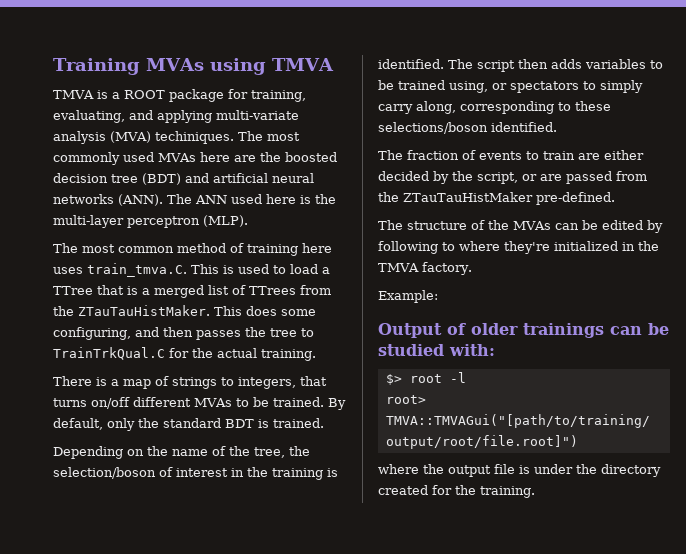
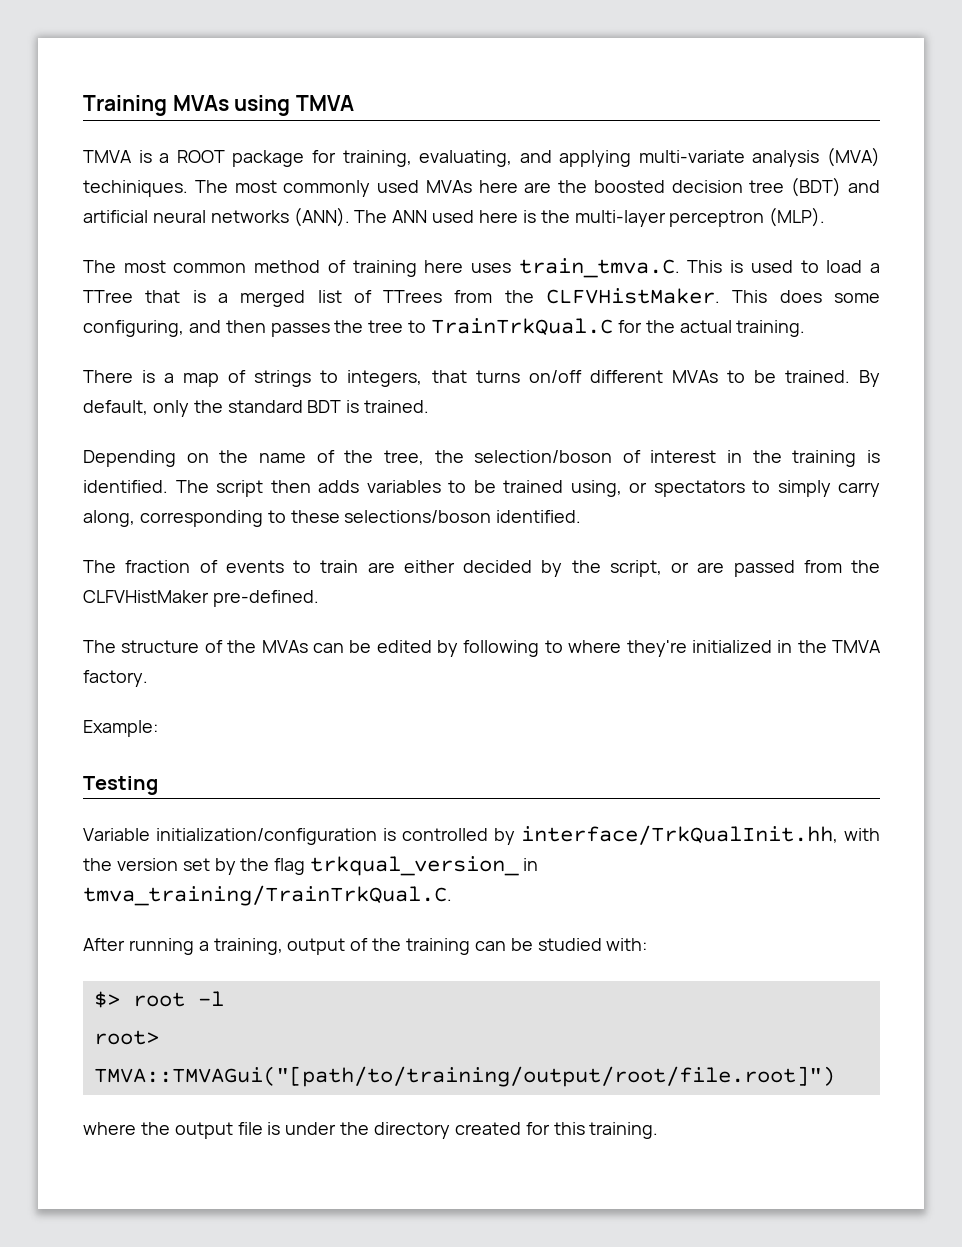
[78,305,210,316] ZTauTauHistMaker. -> [546,288,721,304] CLFVHistMaker.
[403,192,533,202] ZTauTauHistMaker -> [83,590,209,603] CLFVHistMaker
[378,323,604,338] Output of older trainings -> [83,776,158,795] [83,825,880,845] [83,856,539,876] [83,885,452,906] [83,938,471,955] Testing // Variable initialization/configuration is controlled by interface/TrkQualInit.hh, with the version set by the flag trkqual_version_ in tmva_training/TrainTrkQual.C. // After running a training, output of the training
[455,485,476,495] the -> [553,1122,585,1135] this

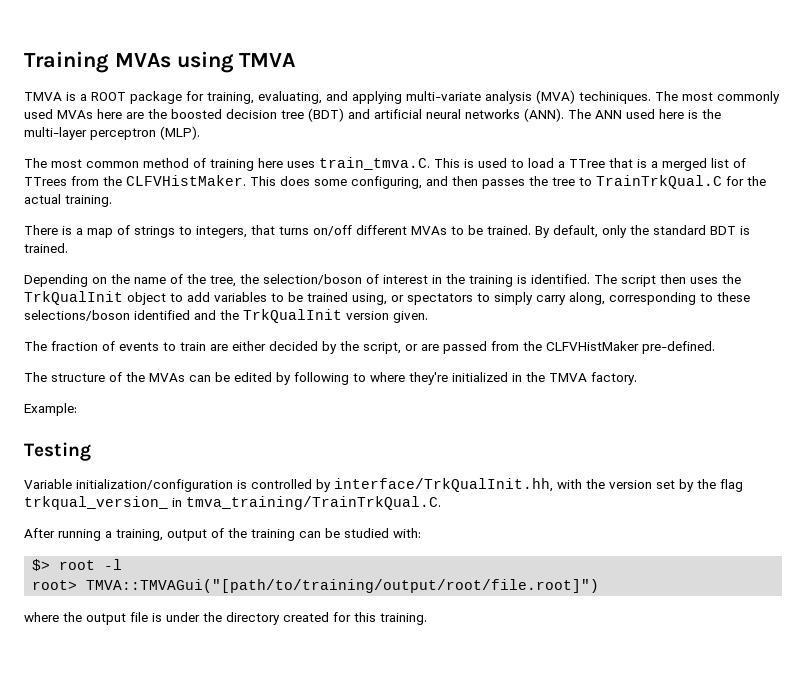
[318,480,359,493] adds -> [690,274,741,284] [24,291,210,305] uses the TrkQualInit object to add
[496,510,582,523] identified. -> [134,309,428,323] identified and the TrkQualInit version given.

